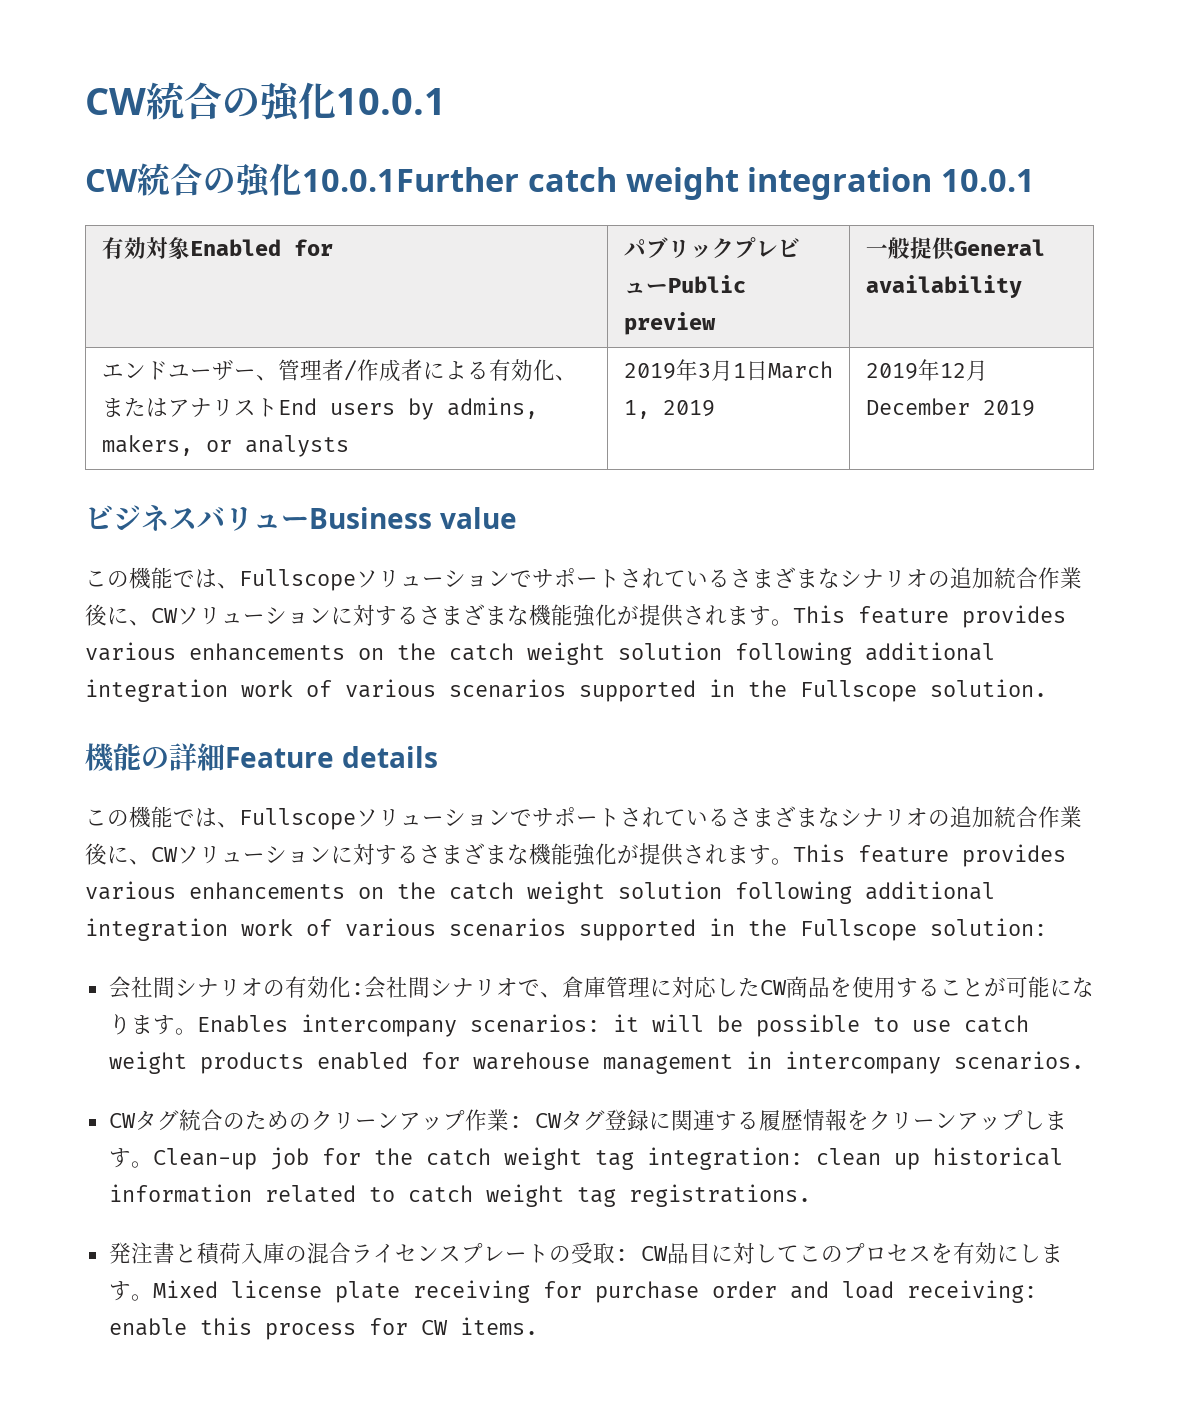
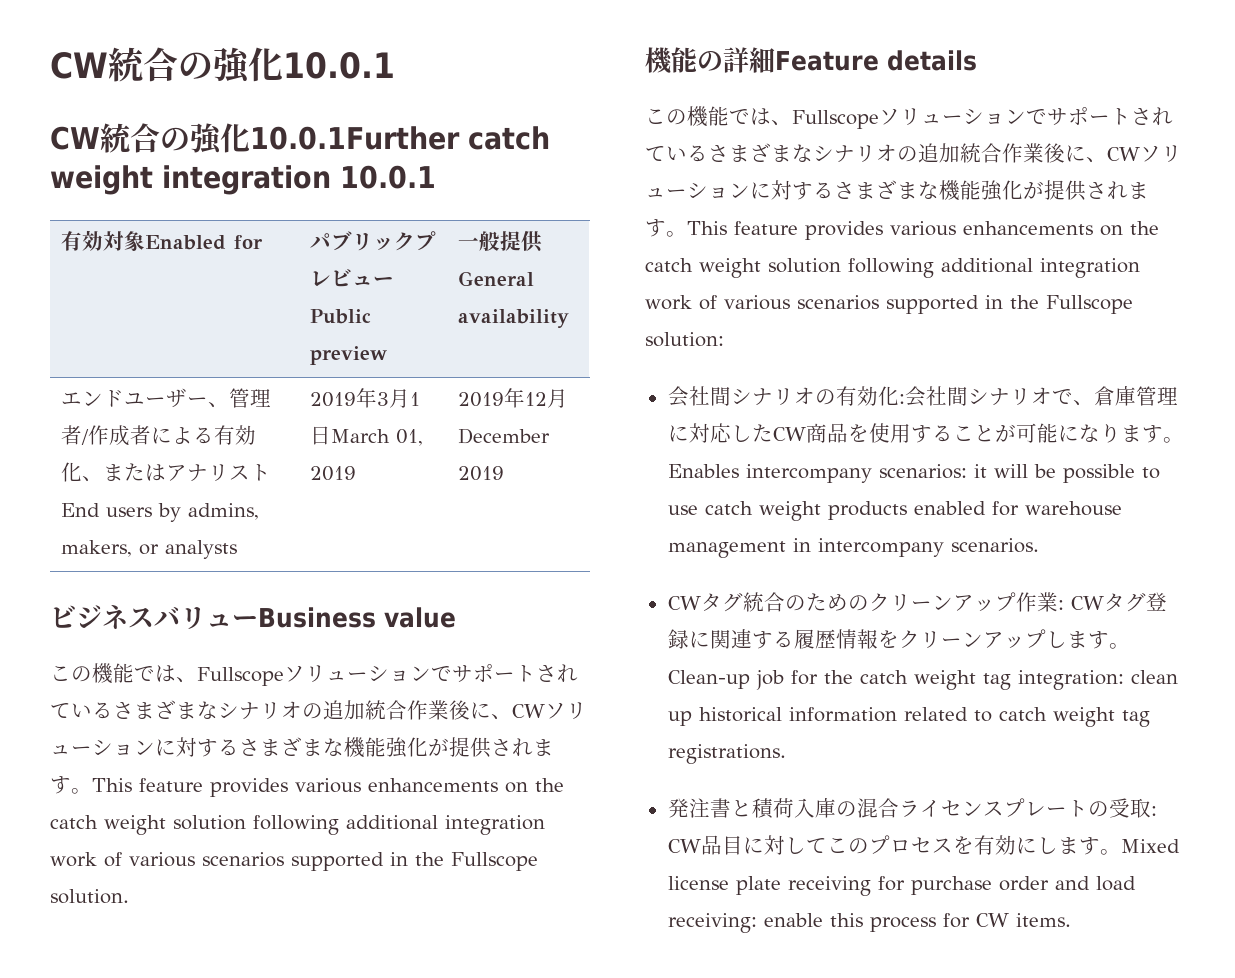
[623,400,650,419] 1, -> [396,429,424,446] 01,

